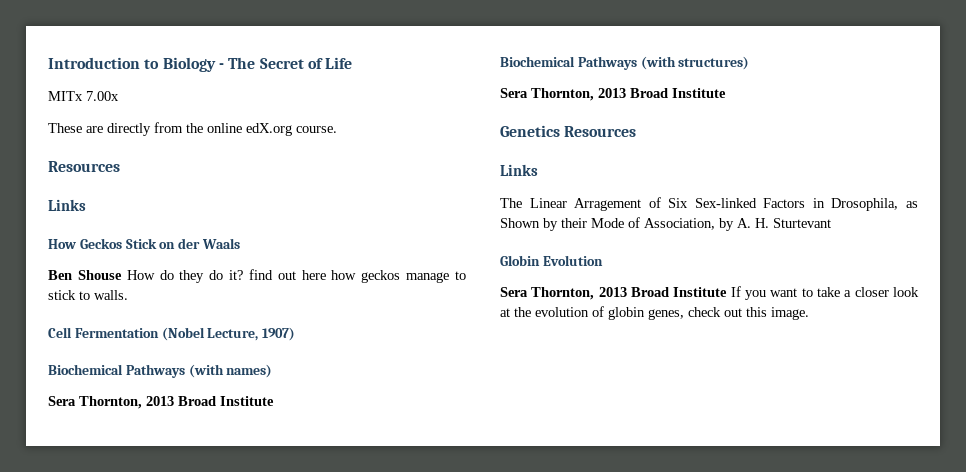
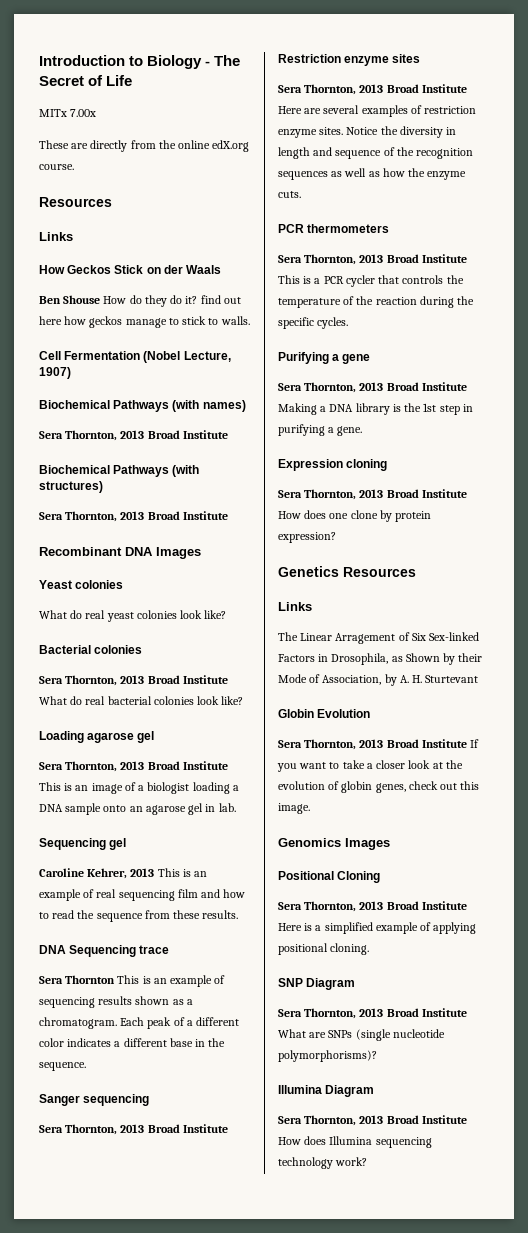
(726, 93) none -> [39,547,201,559] [39,580,124,589] [39,610,227,622] [39,645,143,654] [39,675,228,686] [39,696,244,705] [39,731,155,743] [39,761,228,772] [39,782,239,794] [39,803,236,815] [39,838,127,850] [39,868,208,879] [39,889,246,901] [39,910,239,922] [39,945,170,957] [39,975,226,987] [39,996,193,1008] [39,1017,240,1029] [39,1038,226,1047] [39,1062,86,1071] [39,1094,150,1106] [39,1124,228,1135] [278,54,421,66] [278,84,467,95] [278,105,477,117] [278,126,457,138] [278,147,474,159] [278,168,467,180] [278,191,301,198] [278,224,390,233] [278,254,467,265] [278,275,464,287] [278,296,475,308] [278,317,349,329] [278,352,371,364] [278,382,467,393] [278,403,473,415] [278,424,363,436] [278,459,388,471] [278,489,467,500] [278,510,432,522] [278,532,336,543] // Recombinant DNA Images // Yeast colonies // What do real yeast colonies look like? // Bacterial colonies // Sera Thornton, 2013 Broad Institute What do real bacterial colonies look like? // Loading agarose gel // Sera Thornton, 2013 Broad Institute This is an image of a biologist loading a DNA sample onto an agarose gel in lab. // Sequencing gel // Caroline Kehrer, 2013 This is an example of real sequencing film and how to read the sequence from these results. // DNA Sequencing trace // Sera Thornton This is an example of sequencing results shown as a chromatogram. Each peak of a different color indicates a different base in the sequence. // Sanger sequencing // Sera Thornton, 2013 Broad Institute // Restriction enzyme sites // Sera Thornton, 2013 Broad Institute Here are several examples of restriction enzyme sites. Notice the diversity in length and sequence of the recognition sequences as well as how the enzyme cuts. // PCR thermometers // Sera Thornton, 2013 Broad Institute This is a PCR cycler that controls the temperature of the reaction during the specific cycles. // Purifying a gene // Sera Thornton, 2013 Broad Institute Making a DNA library is the 1st step in purifying a gene. // Expression cloning // Sera Thornton, 2013 Broad Institute How does one clone by protein expression?
(809, 313) none -> [278,838,390,850] [278,871,381,883] [278,901,467,912] [278,922,477,934] [278,943,370,955] [278,978,356,990] [278,1008,467,1019] [278,1029,445,1041] [278,1050,377,1062] [278,1085,375,1097] [278,1115,467,1126] [278,1136,432,1148] [278,1157,368,1169] // Genomics Images // Positional Cloning // Sera Thornton, 2013 Broad Institute Here is a simplified example of applying positional cloning. // SNP Diagram // Sera Thornton, 2013 Broad Institute What are SNPs (single nucleotide polymorphorisms)? // Illumina Diagram // Sera Thornton, 2013 Broad Institute How does Illumina sequencing technology work?

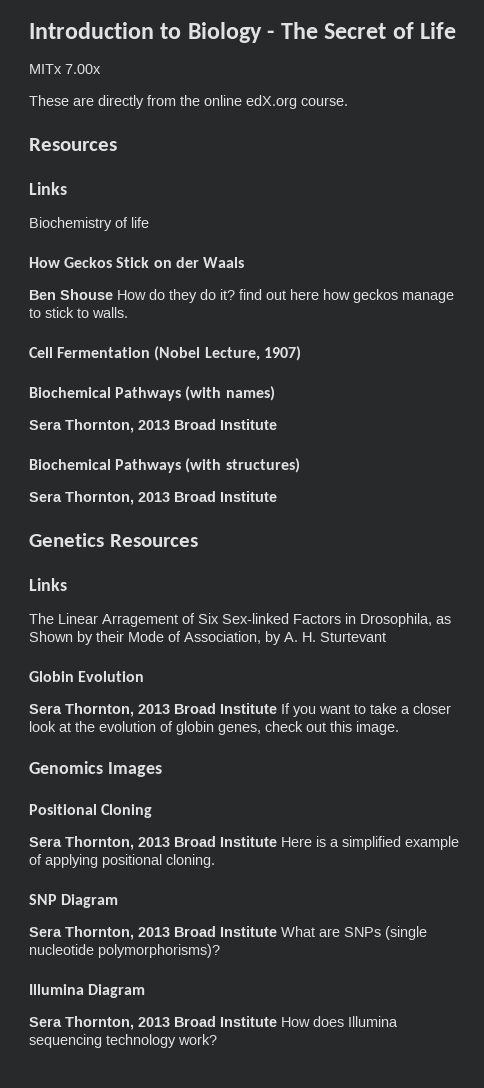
(73, 236) none -> [29,217,149,231] // Biochemistry of life
[39,547,201,559] [39,580,124,589] [39,610,227,622] [39,645,143,654] [39,675,228,686] [39,696,244,705] [39,731,155,743] [39,761,228,772] [39,782,239,794] [39,803,236,815] [39,838,127,850] [39,868,208,879] [39,889,246,901] [39,910,239,922] [39,945,170,957] [39,975,226,987] [39,996,193,1008] [39,1017,240,1029] [39,1038,226,1047] [39,1062,86,1071] [39,1094,150,1106] [39,1124,228,1135] [278,54,421,66] [278,84,467,95] [278,105,477,117] [278,126,457,138] [278,147,474,159] [278,168,467,180] [278,191,301,198] [278,224,390,233] [278,254,467,265] [278,275,464,287] [278,296,475,308] [278,317,349,329] [278,352,371,364] [278,382,467,393] [278,403,473,415] [278,424,363,436] [278,459,388,471] [278,489,467,500] [278,510,432,522] [278,532,336,543] // Recombinant DNA Images // Yeast colonies // What do real yeast colonies look like? // Bacterial colonies // Sera Thornton, 2013 Broad Institute What do real bacterial colonies look like? // Loading agarose gel // Sera Thornton, 2013 Broad Institute This is an image of a biologist loading a DNA sample onto an agarose gel in lab. // Sequencing gel // Caroline Kehrer, 2013 This is an example of real sequencing film and how to read the sequence from these results. // DNA Sequencing trace // Sera Thornton This is an example of sequencing results shown as a chromatogram. Each peak of a different color indicates a different base in the sequence. // Sanger sequencing // Sera Thornton, 2013 Broad Institute // Restriction enzyme sites // Sera Thornton, 2013 Broad Institute Here are several examples of restriction enzyme sites. Notice the diversity in length and sequence of the recognition sequences as well as how the enzyme cuts. // PCR thermometers // Sera Thornton, 2013 Broad Institute This is a PCR cycler that controls the temperature of the reaction during the specific cycles. // Purifying a gene // Sera Thornton, 2013 Broad Institute Making a DNA library is the 1st step in purifying a gene. // Expression cloning // Sera Thornton, 2013 Broad Institute How does one clone by protein expression? -> (277, 496) none

